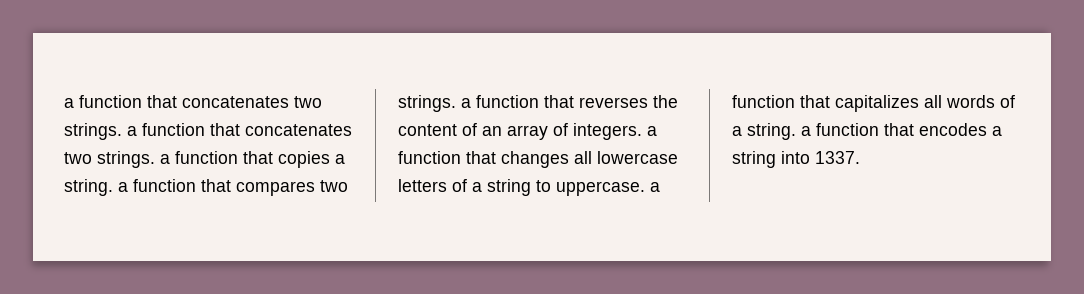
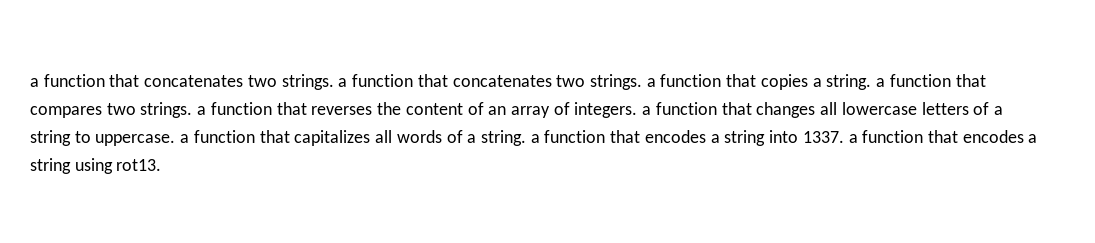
(860, 157) none -> [848,130,1038,143] [30,158,162,174] a function that encodes a string using rot13.

